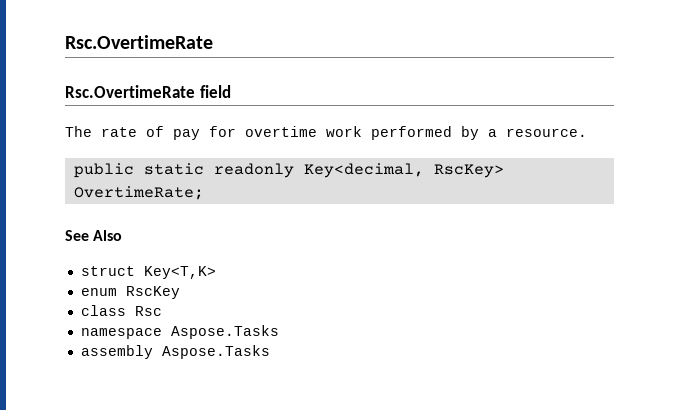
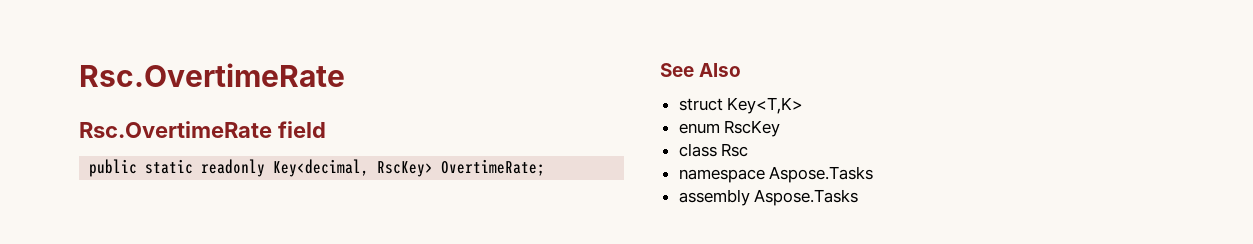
[65,126,587,140] // The rate of pay for overtime work performed by a resource. -> (326, 129) none

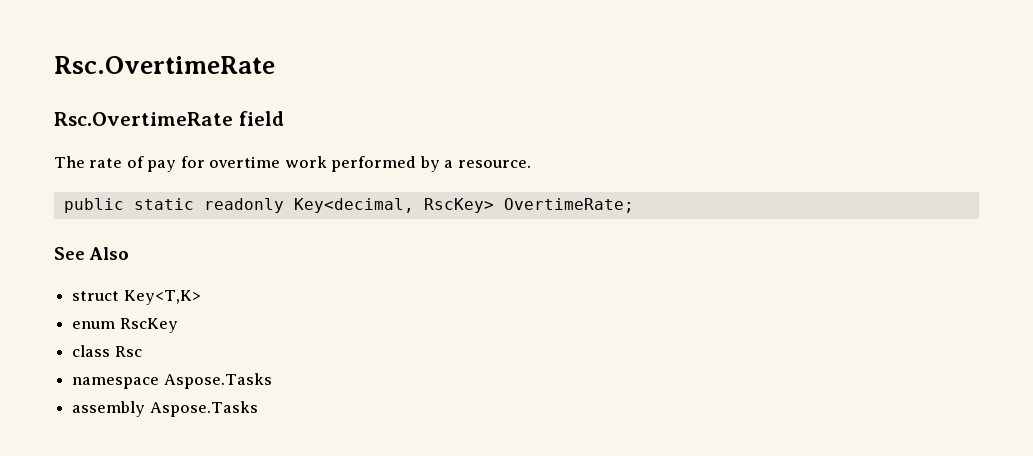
(326, 129) none -> [54,156,531,172] // The rate of pay for overtime work performed by a resource.

